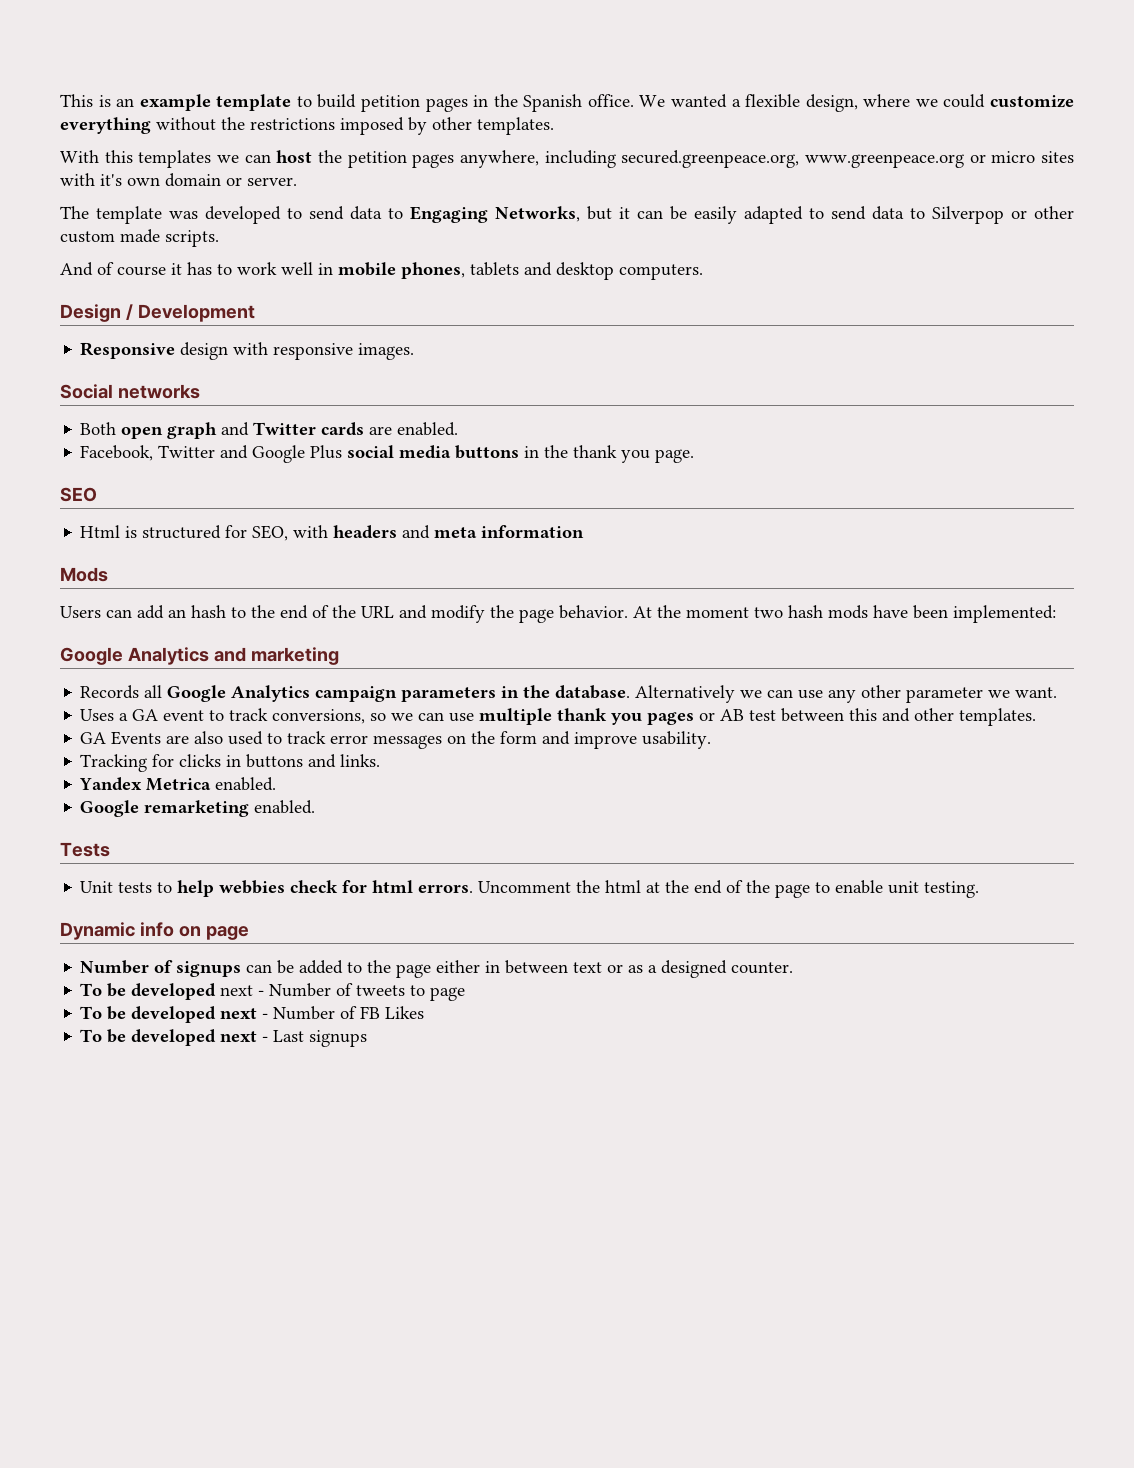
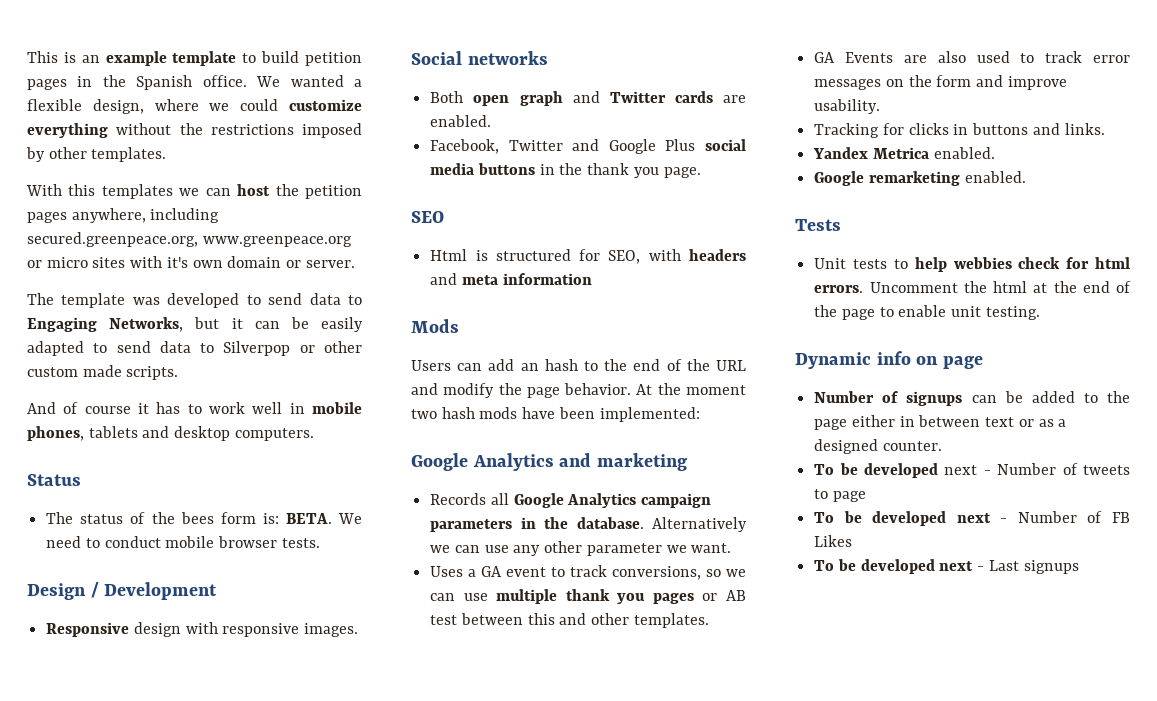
(703, 272) none -> [27,474,81,486] [46,512,362,524] [46,536,320,548] // Status // The status of the bees form is: BETA. We need to conduct mobile browser tests.

